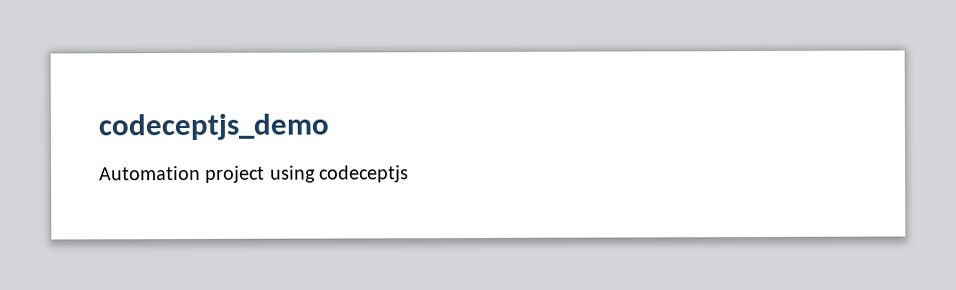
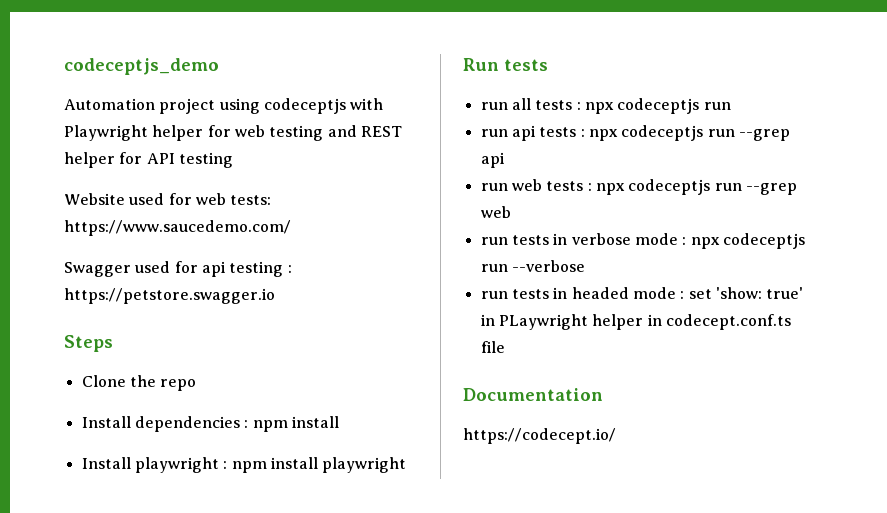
(410, 174) none -> [350,98,384,110] [64,125,402,141] [64,152,233,168] [64,193,272,205] [64,220,291,236] [64,261,292,277] [64,288,275,304] [64,335,113,352] [81,375,197,391] [81,416,339,432] [81,457,407,473] [463,58,548,71] [480,98,731,114] [480,125,790,141] [480,152,505,168] [480,179,797,195] [480,206,511,218] [480,233,805,249] [480,260,585,272] [480,287,804,299] [480,314,791,330] [480,341,505,353] [463,388,603,401] [463,428,616,444] with Playwright helper for web testing and REST helper for API testing // Website used for web tests: https://www.saucedemo.com/ // Swagger used for api testing : https://petstore.swagger.io // Steps // Clone the repo // Install dependencies : npm install // Install playwright : npm install playwright // Run tests // run all tests : npx codeceptjs run // run api tests : npx codeceptjs run --grep api // run web tests : npx codeceptjs run --grep web // run tests in verbose mode : npx codeceptjs run --verbose // run tests in headed mode : set 'show: true' in PLaywright helper in codecept.conf.ts file // Documentation // https://codecept.io/

